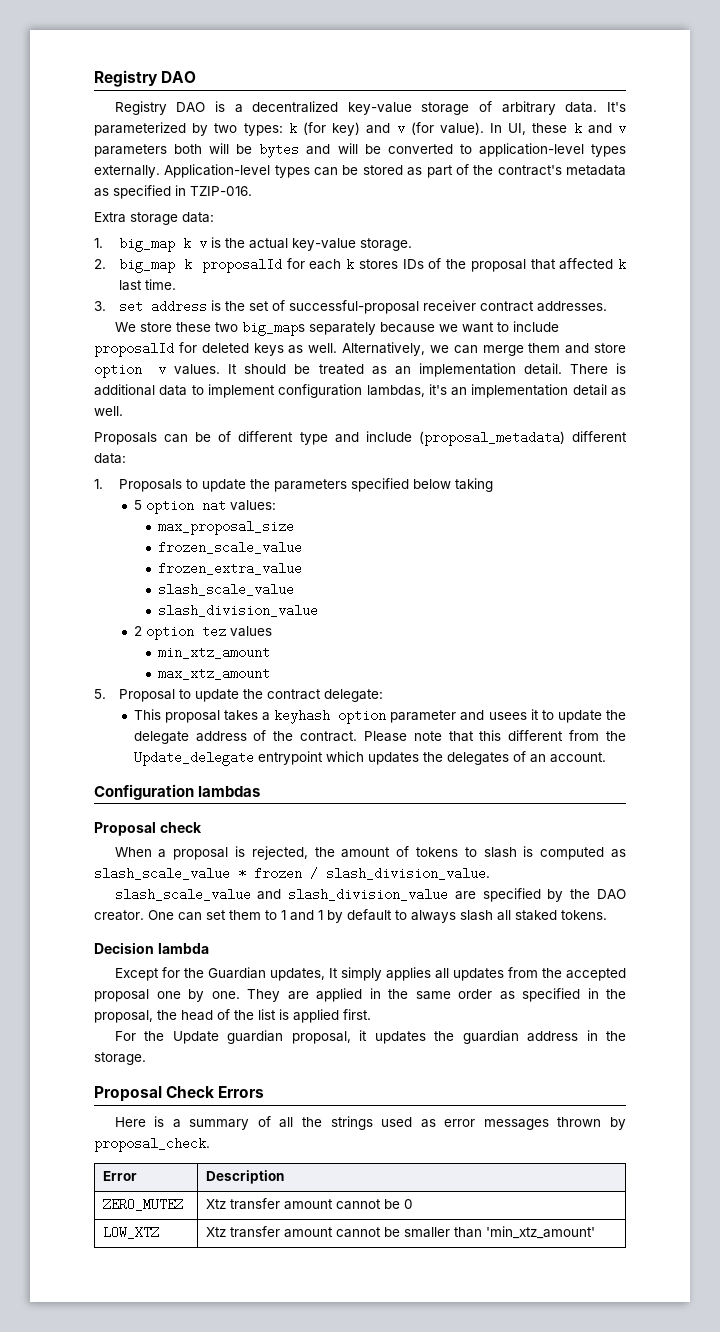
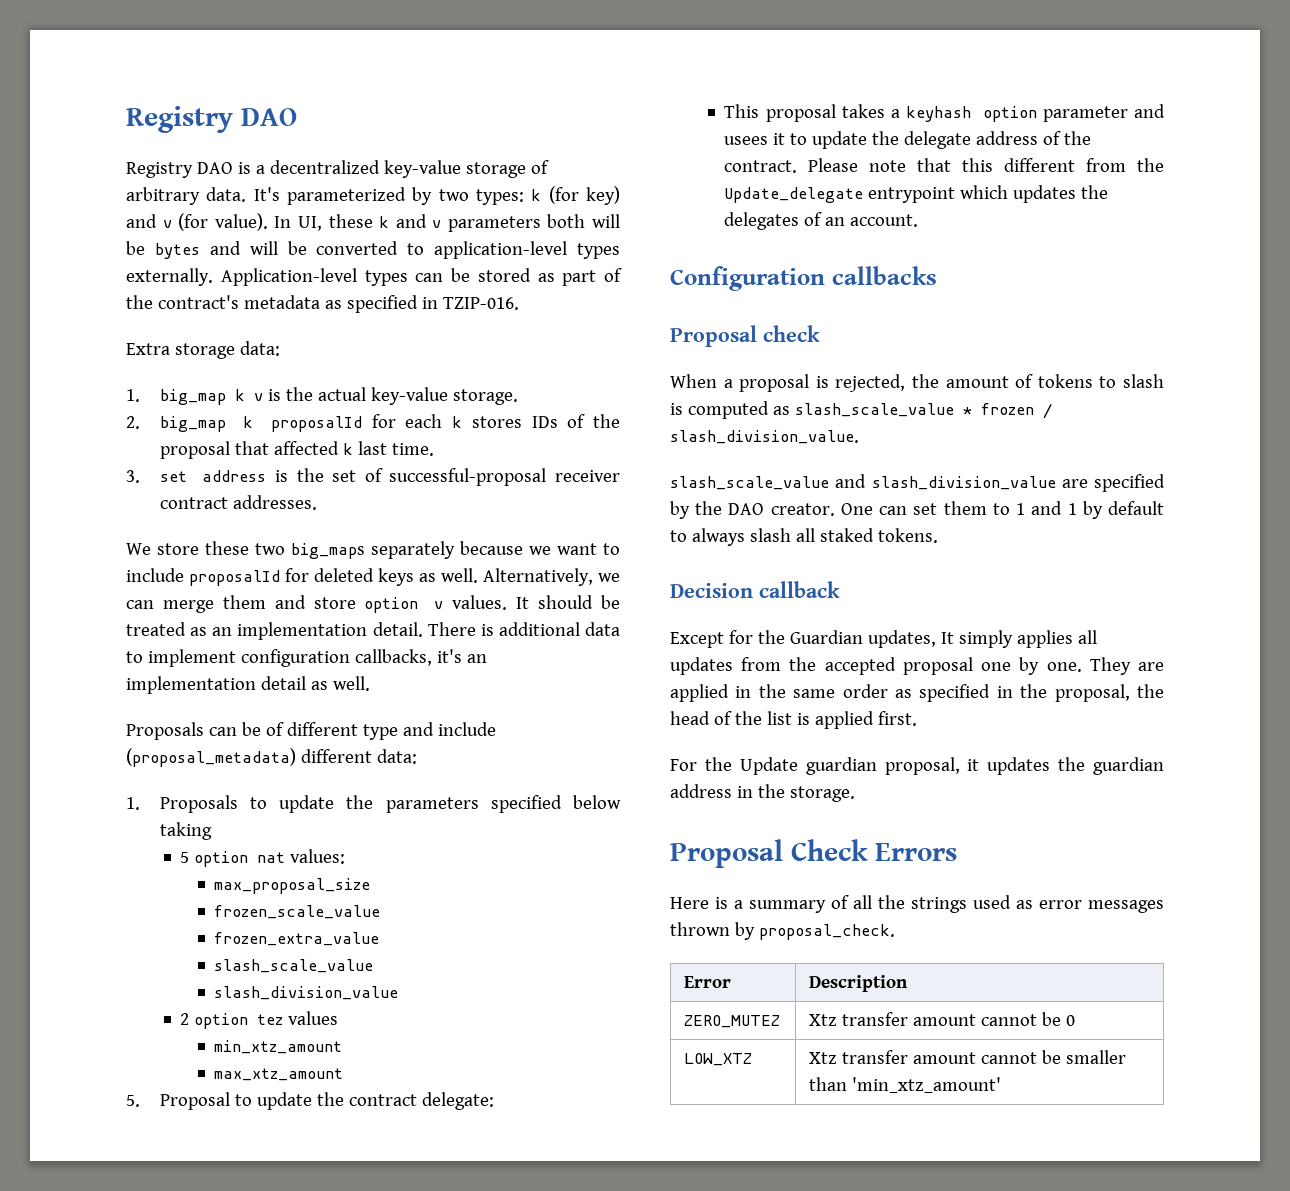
[366,385,425,397] lambdas, -> [354,649,432,666] callbacks,
[198,786,261,797] lambdas -> [831,266,937,285] callbacks
[157,943,209,954] lambda -> [759,581,840,598] callback

